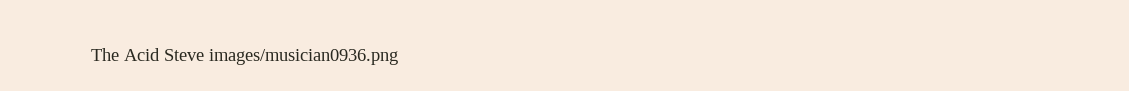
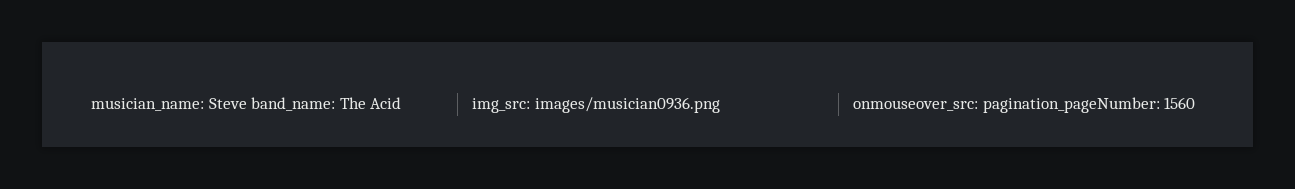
[91,48,398,65] The Acid Steve images/musician0936.png -> [91,97,1196,113] musician_name: Steve band_name: The Acid img_src: images/musician0936.png onmouseover_src: pagination_pageNumber: 1560

